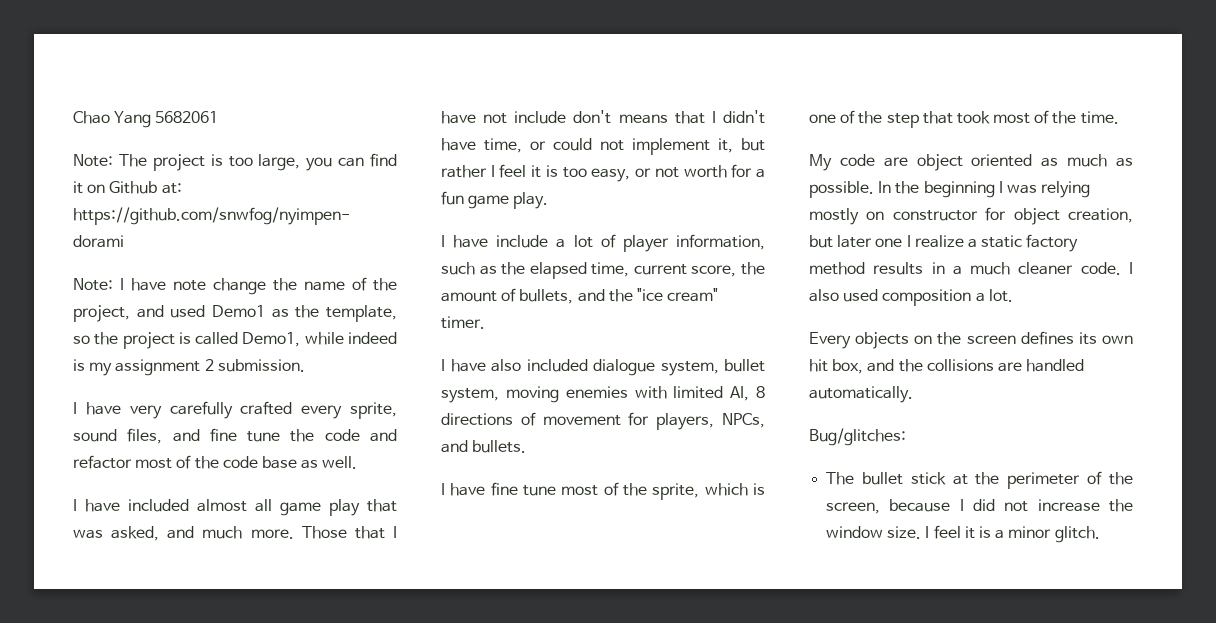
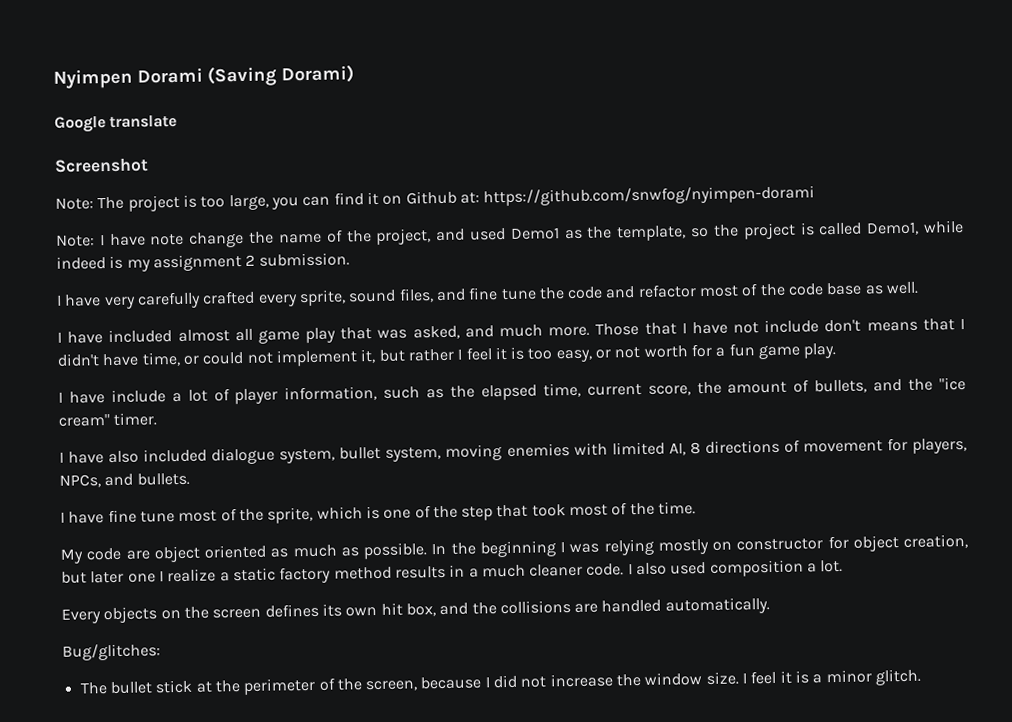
[73,111,219,128] Chao Yang 5682061 -> [53,65,354,89] [54,114,178,133] [54,158,149,173] Nyimpen Dorami (Saving Dorami) // Google translate // Screenshot

